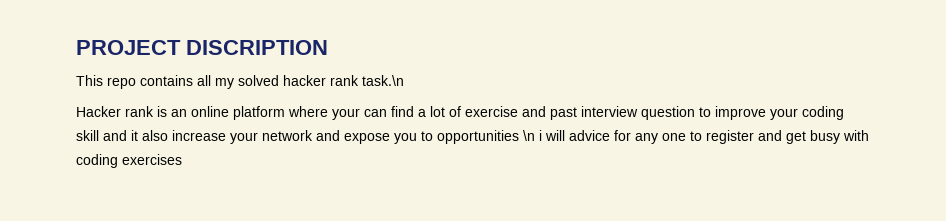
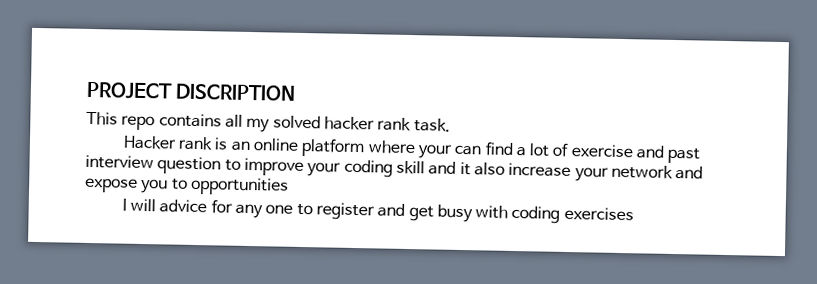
[362,75,404,86] task.\n -> [413,118,451,132] task.
[523,130,542,141] \n i -> [121,198,127,211] // I

